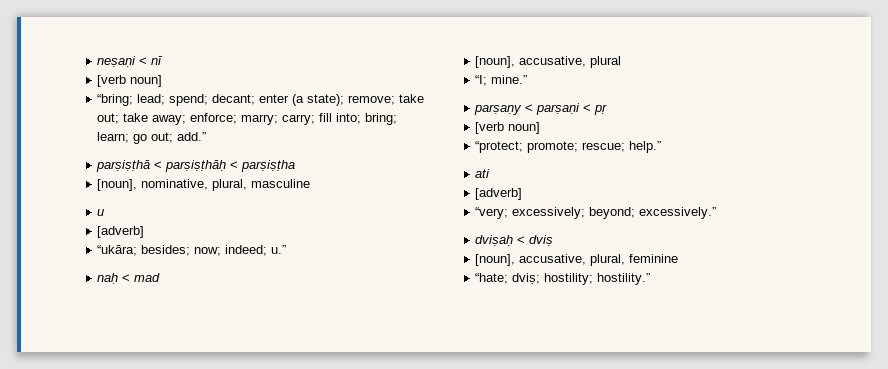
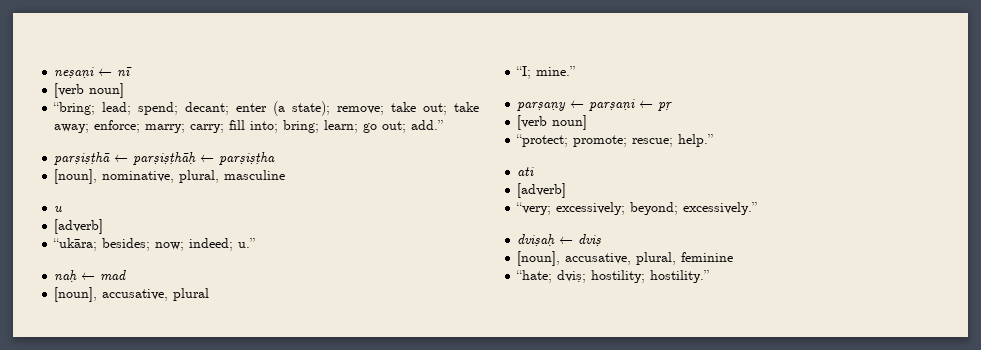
[139,57,148,65] < -> [98,68,113,76] ←
[154,160,239,172] < parṣiṣṭhāḥ < -> [114,152,215,165] ← parṣiṣṭhāḥ ←
[122,274,131,282] < -> [81,272,96,280] ←
[525,103,592,115] < parṣaṇi < -> [570,99,654,111] ← parṣaṇi ←
[517,236,526,244] < -> [559,236,574,244] ←

